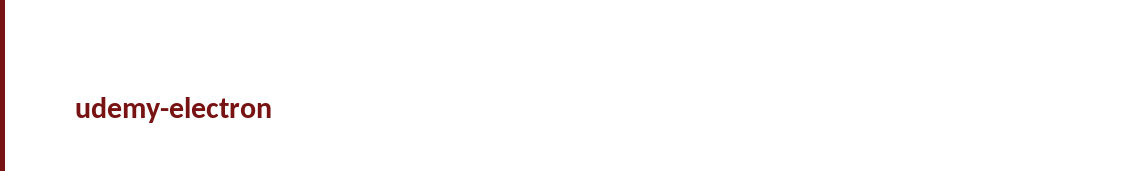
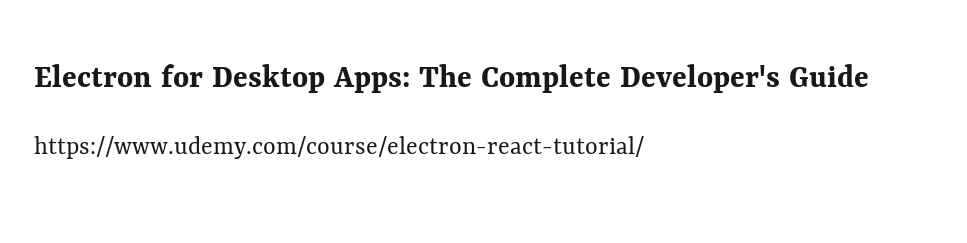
[75,97,272,123] udemy-electron -> [34,64,870,93] [34,136,644,159] Electron for Desktop Apps: The Complete Developer's Guide // https://www.udemy.com/course/electron-react-tutorial/

